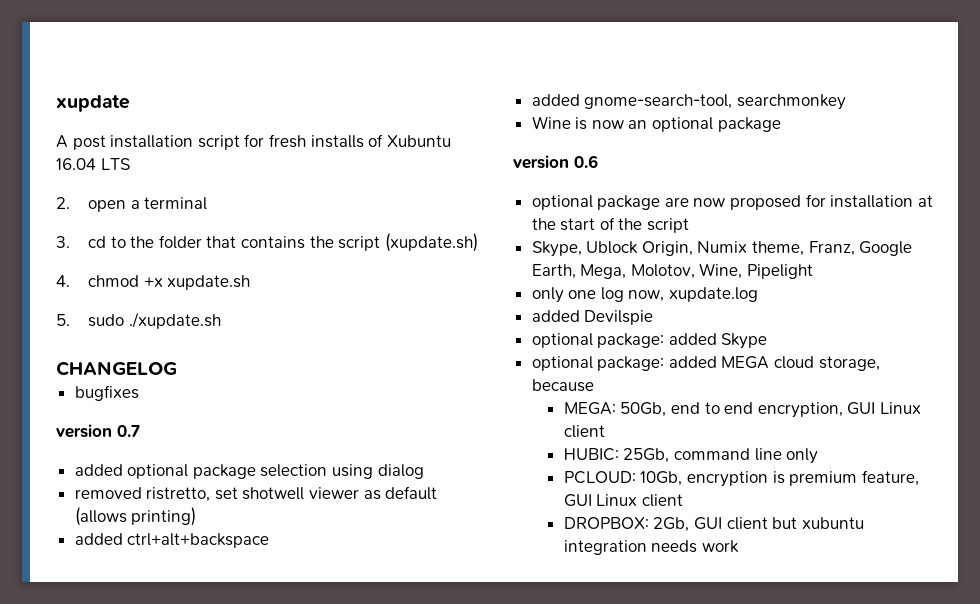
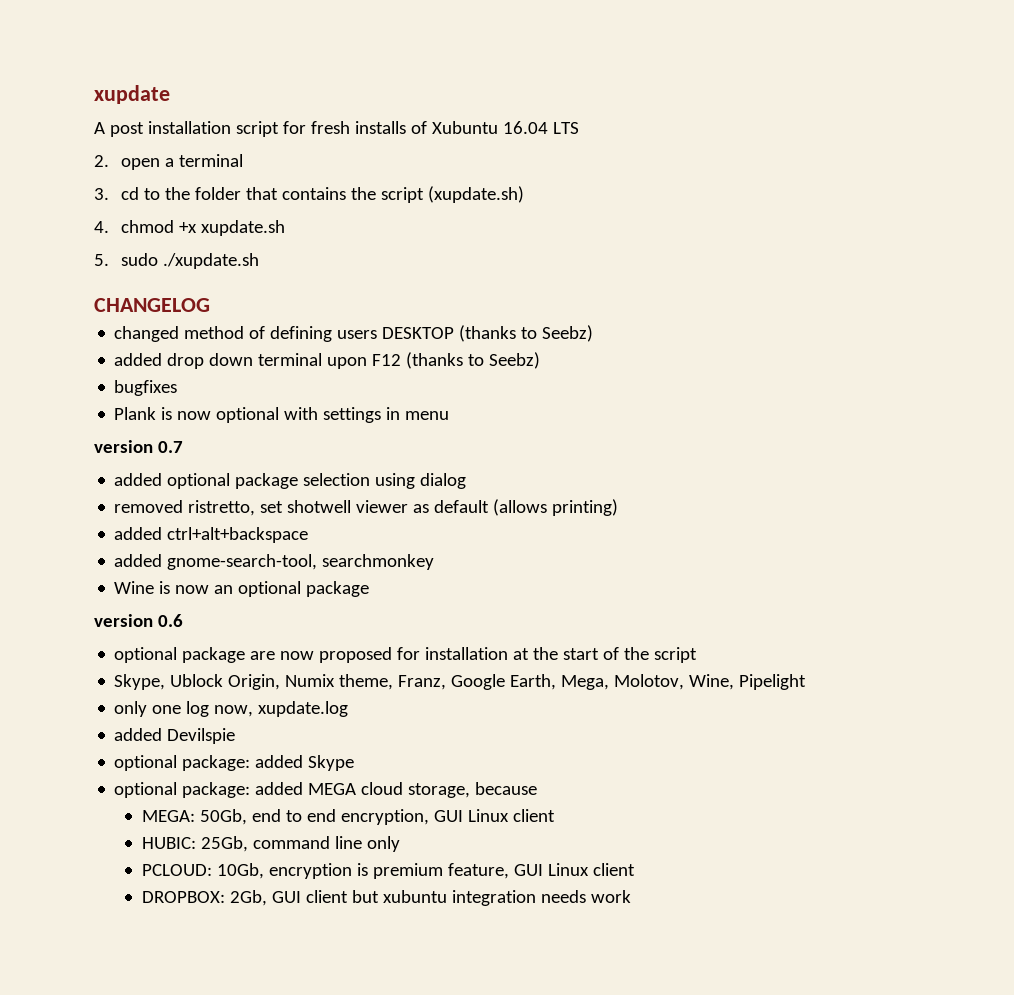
[74,385,139,401] bugfixes -> [114,325,594,342] [114,352,541,369] [114,380,178,396] [114,407,450,423] changed method of defining users DESKTOP (thanks to Seebz) // added drop down terminal upon F12 (thanks to Seebz) // bugfixes // Plank is now optional with settings in menu

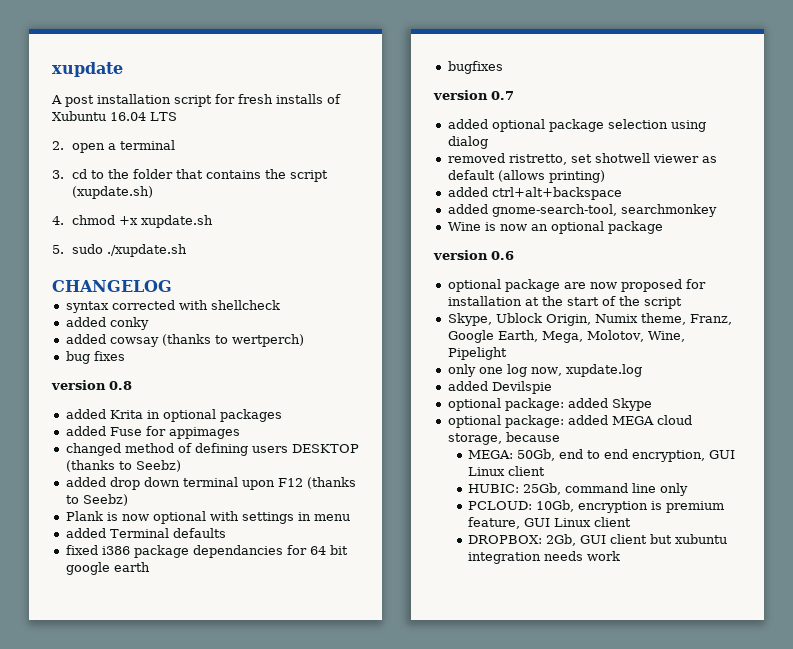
(210, 305) none -> [65,300,280,313] [65,317,149,330] [65,334,304,347] [65,351,125,364] [51,380,132,390] [65,409,282,422] [65,426,240,439] // syntax corrected with shellcheck // added conky // added cowsay (thanks to wertperch) // bug fixes // version 0.8 // added Krita in optional packages // added Fuse for appimages
[114,380,178,396] // bugfixes -> (128, 500) none
(450, 415) none -> [65,528,226,538] [65,545,348,558] [65,562,150,575] [447,61,503,74] // added Terminal defaults // fixed i386 package dependancies for 64 bit google earth // bugfixes

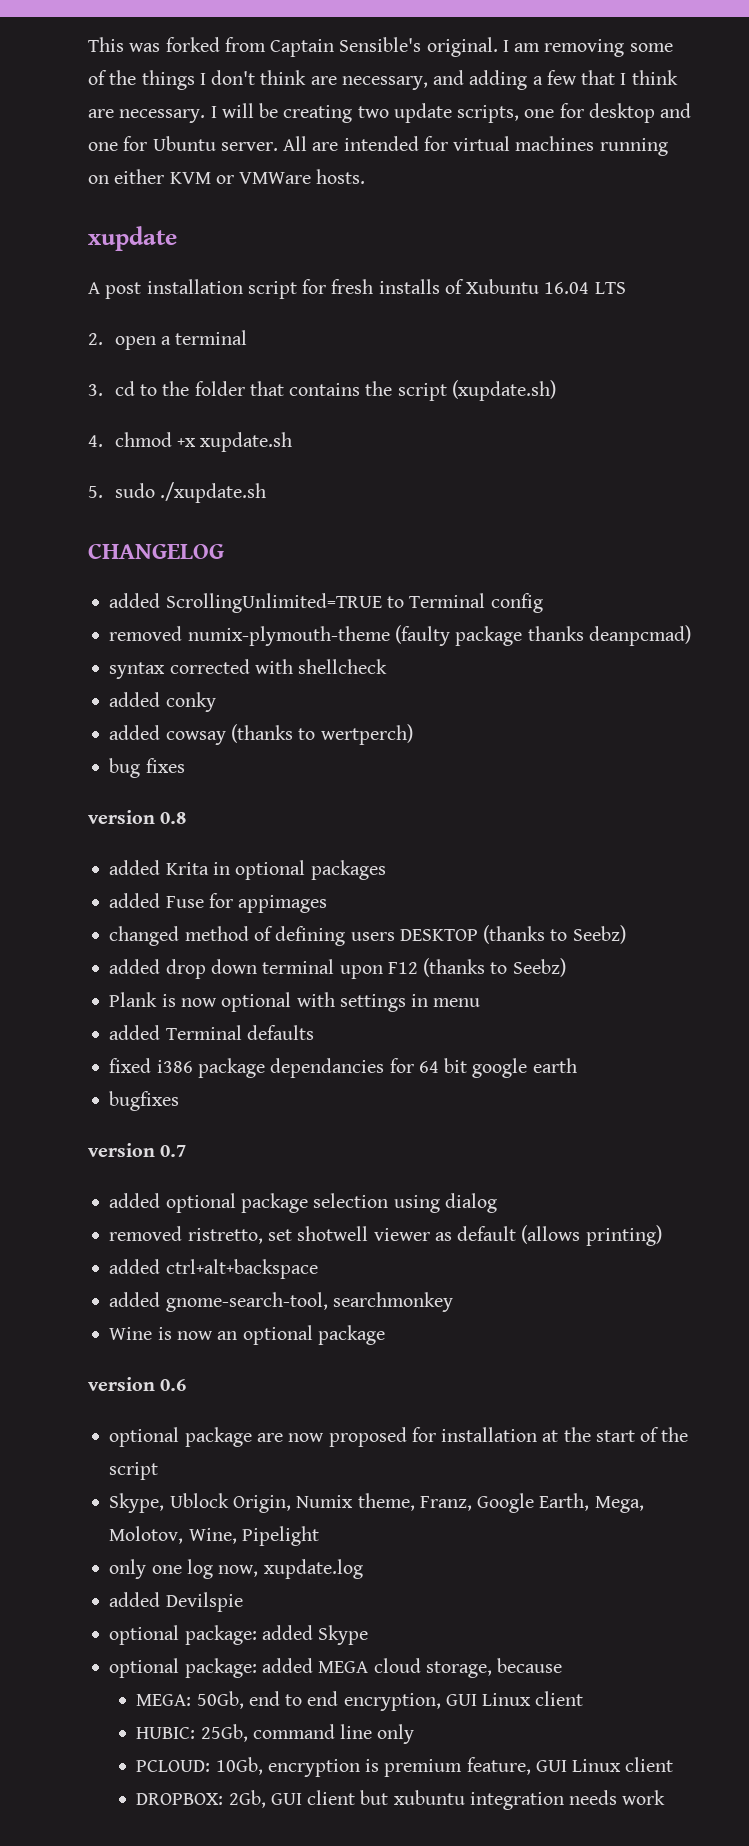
(52, 69) none -> [88,37,673,57] [88,70,678,90] [88,103,692,123] [88,136,668,156] [88,169,366,184] This was forked from Captain Sensible's original. I am removing some of the things I don't think are necessary, and adding a few that I think are necessary. I will be creating two update scripts, one for desktop and one for Ubuntu server. All are intended for virtual machines running on either KVM or VMWare hosts. //
(172, 286) none -> [109,593,543,613] [109,625,691,646] // added ScrollingUnlimited=TRUE to Terminal config // removed numix-plymouth-theme (faulty package thanks deanpcmad)

